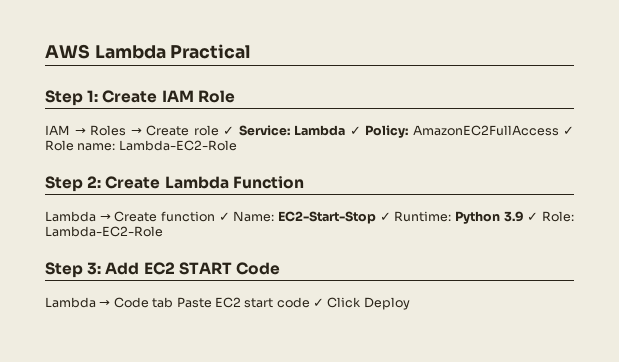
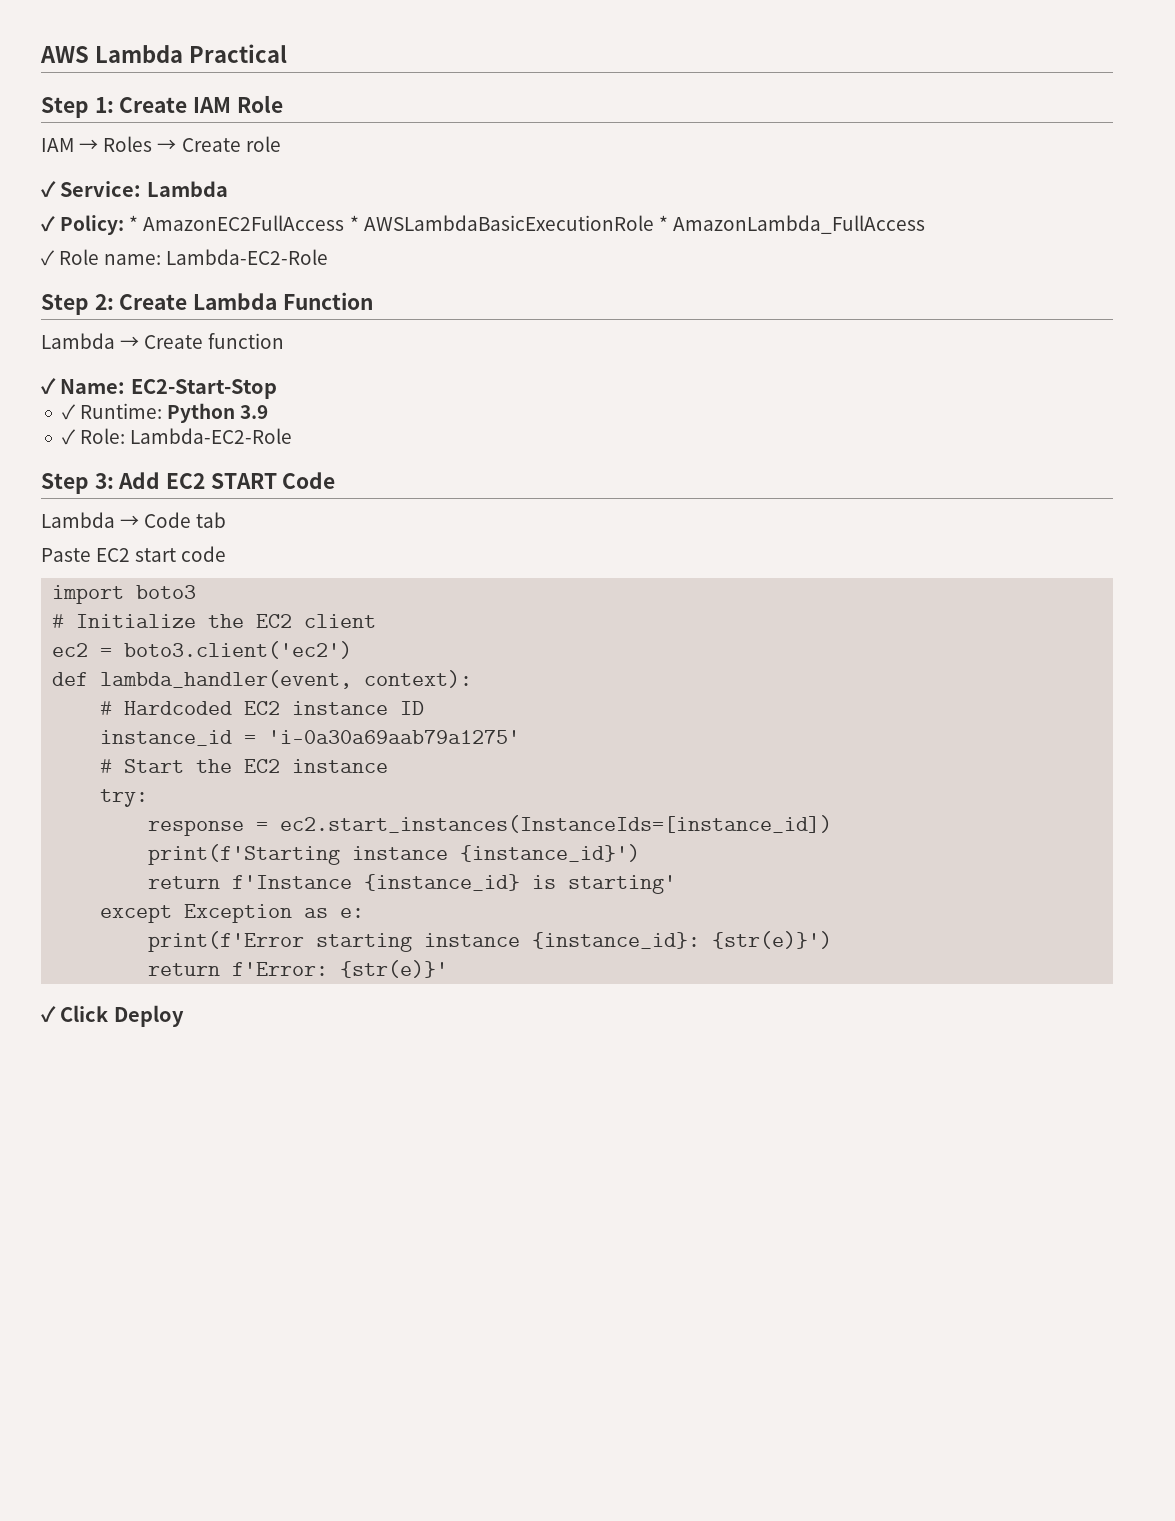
(219, 130) none -> (281, 144) //
(345, 130) none -> (228, 189) //
[412,125,559,136] AmazonEC2FullAccess -> [129,215,925,234] * AmazonEC2FullAccess * AWSLambdaBasicExecutionRole * AmazonLambda_FullAccess //
(215, 216) none -> (285, 341) //
(376, 217) none -> (277, 389) //
(524, 216) none -> (269, 412) //
(174, 302) none -> (227, 520) //
(310, 302) none -> [52,585,197,604] [52,614,377,628] [52,641,353,659] [52,670,473,689] [100,701,425,715] [100,730,521,746] [100,759,389,773] [100,789,149,807] [148,815,833,836] [148,844,641,865] [148,874,677,894] [100,904,365,923] [148,931,833,952] [148,960,449,978] // import boto3 // # Initialize the EC2 client // ec2 = boto3.client('ec2') // def lambda_handler(event, context): // # Hardcoded EC2 instance ID // instance_id = 'i-0a30a69aab79a1275' // # Start the EC2 instance // try: // response = ec2.start_instances(InstanceIds=[instance_id]) // print(f'Starting instance {instance_id}') // return f'Instance {instance_id} is starting' // except Exception as e: // print(f'Error starting instance {instance_id}: {str(e)}') // return f'Error: {str(e)}' //

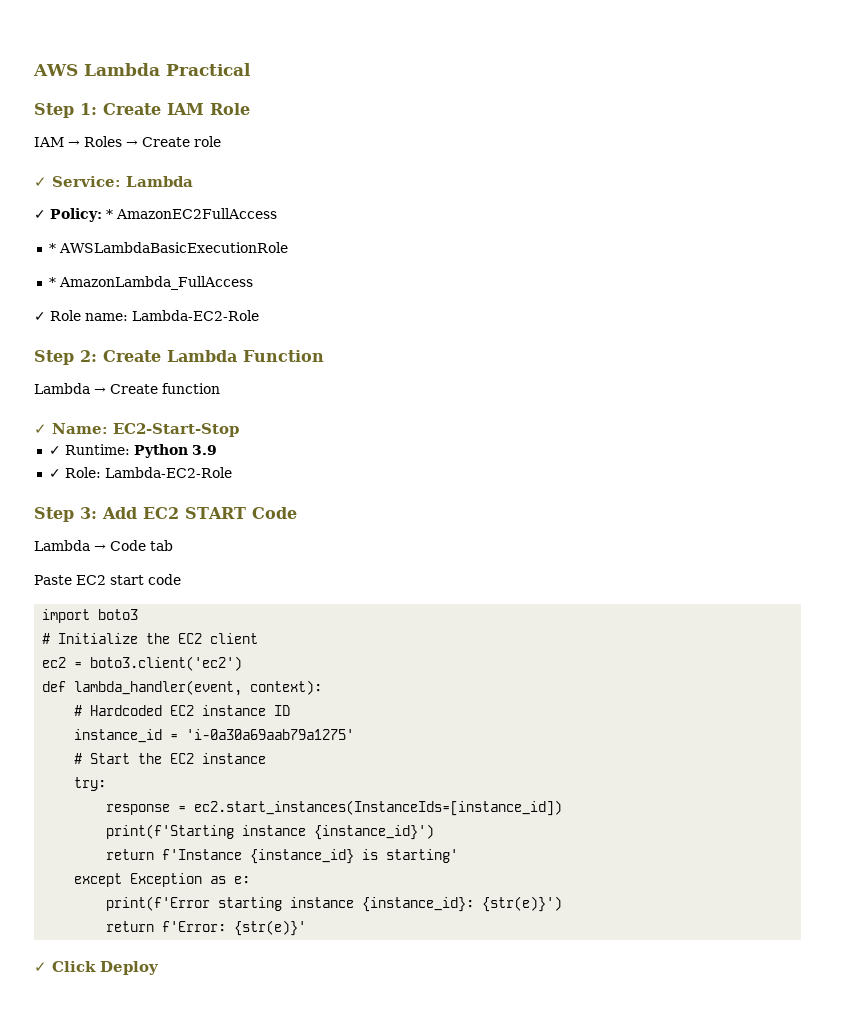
(345, 223) none -> (277, 213) //
(654, 223) none -> (288, 247) //

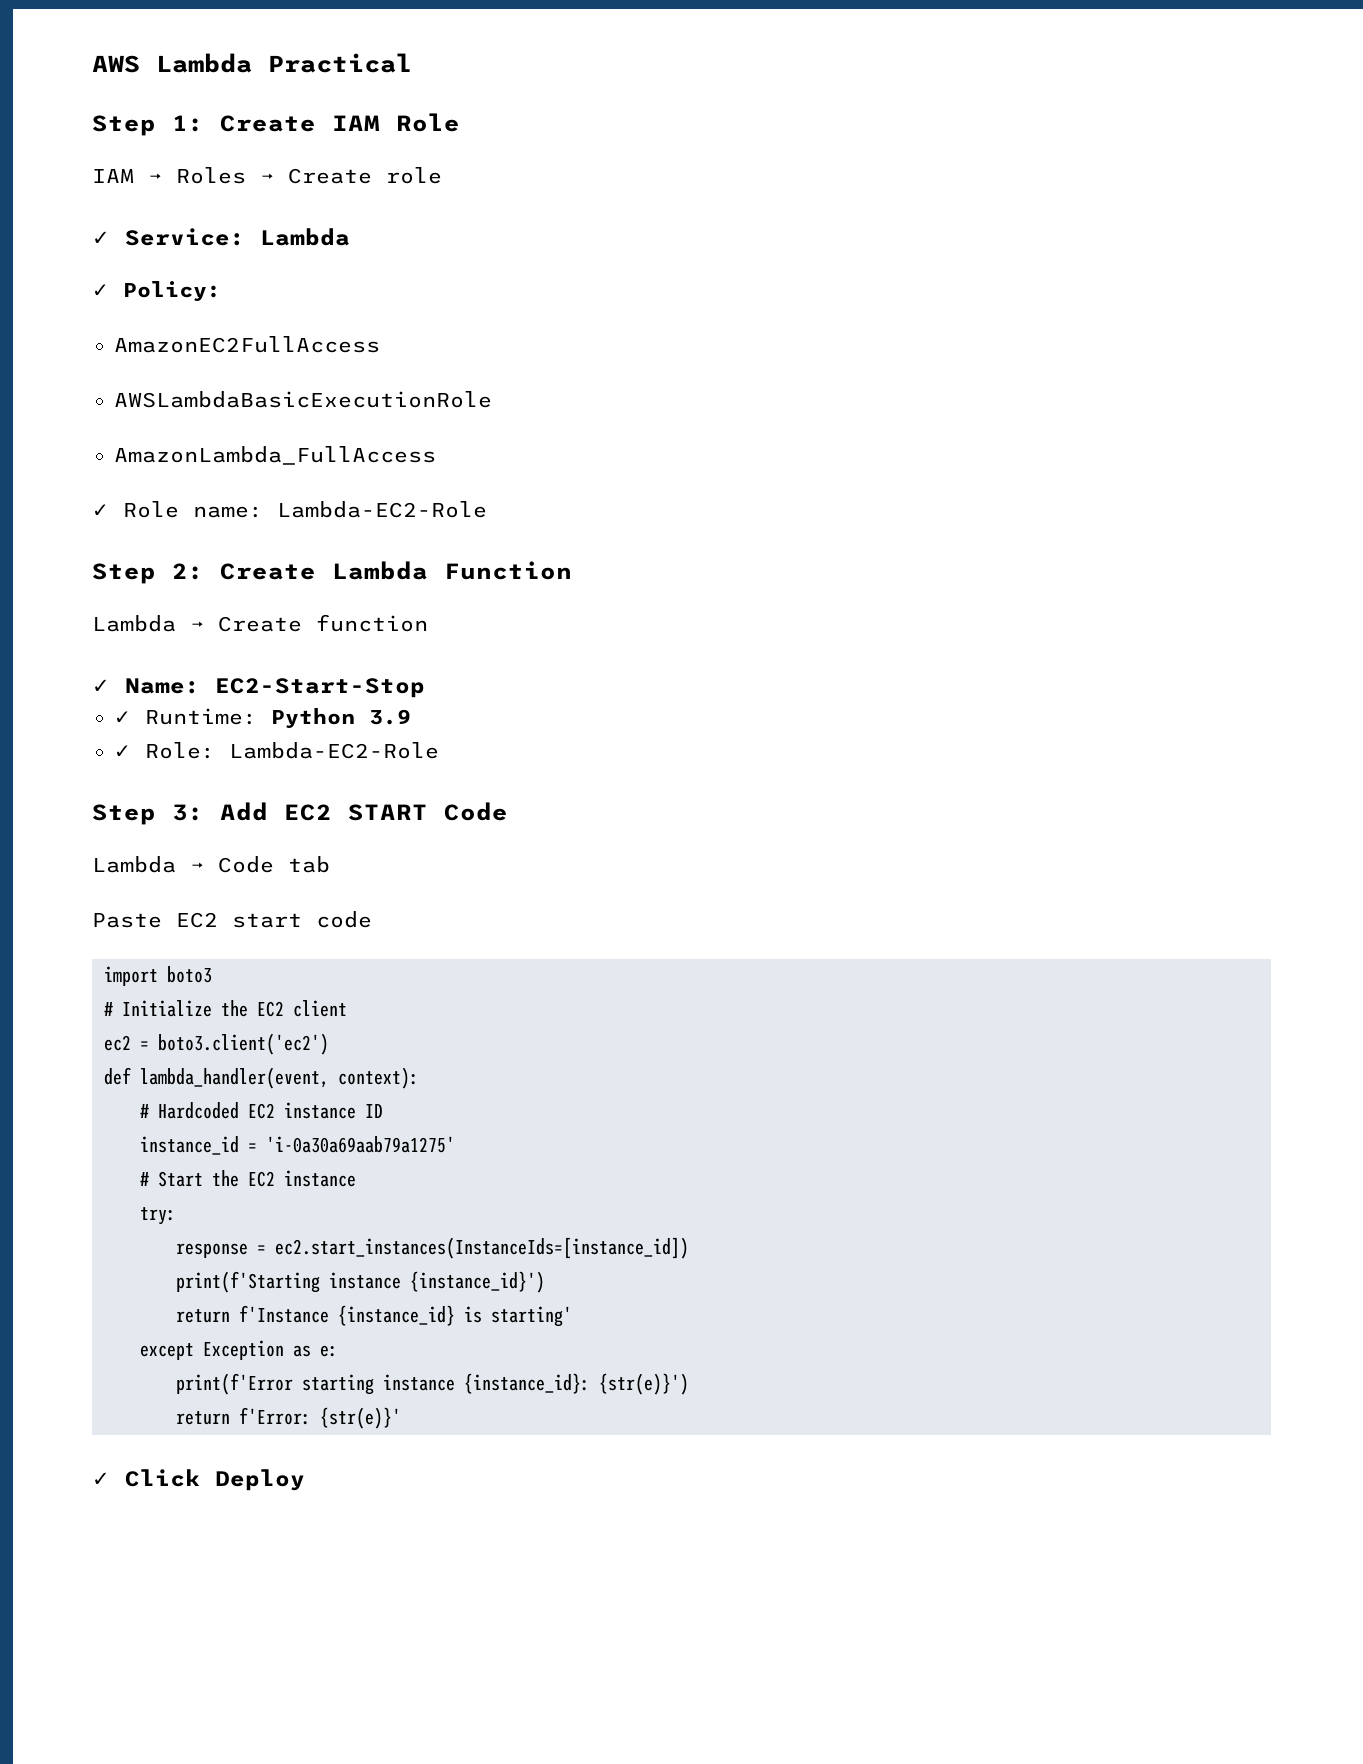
[106,209,113,219] * -> (221, 291) //
[48,243,56,253] * -> (380, 344) none
[48,277,56,287] * -> (492, 399) none

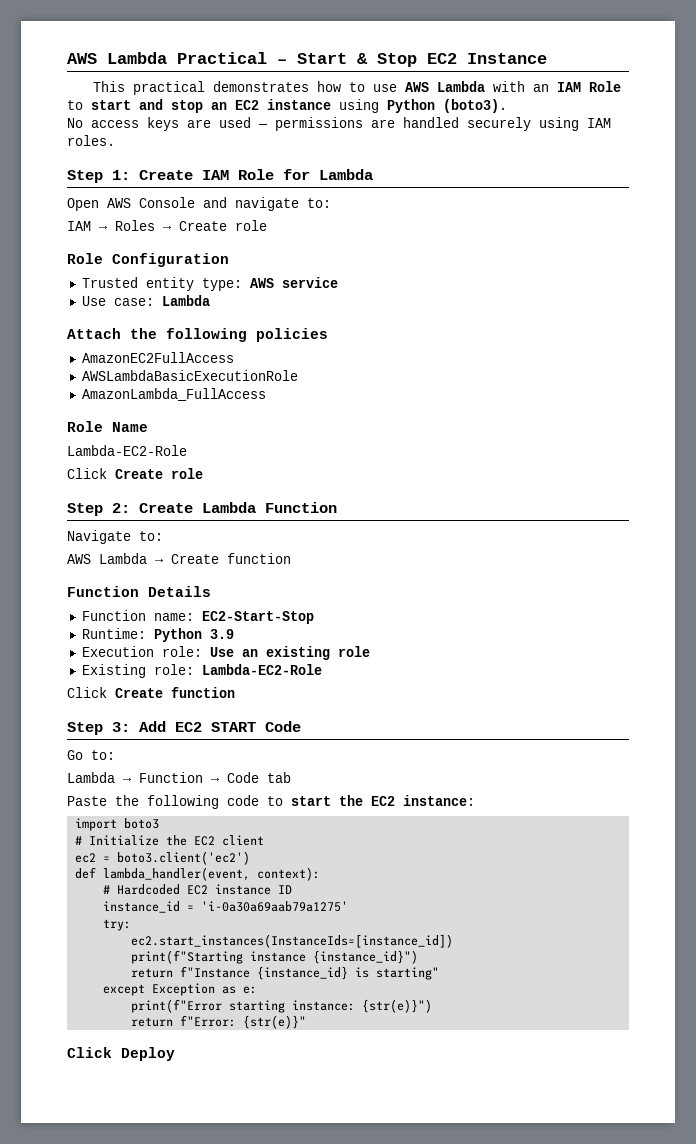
(412, 63) none -> [277,53,547,67] [93,81,622,95] [67,99,507,113] [67,117,611,131] [67,135,115,146] – Start & Stop EC2 Instance // This practical demonstrates how to use AWS Lambda with an IAM Role to start and stop an EC2 instance using Python (boto3). // No access keys are used — permissions are handled securely using IAM roles.
(460, 122) none -> [283,169,373,180] [67,197,331,211] for Lambda // Open AWS Console and navigate to:
[92,228,350,246] [92,281,221,302] [114,336,380,353] [114,391,492,408] [114,446,436,465] [92,501,487,518] ✓ Service: Lambda // ✓ Policy: // AmazonEC2FullAccess // AWSLambdaBasicExecutionRole // AmazonLambda_FullAccess // ✓ Role name: Lambda-EC2-Role -> [67,253,229,267] [81,277,338,291] [81,295,210,306] [67,328,328,342] [81,352,234,363] [81,370,298,381] [81,388,266,401] [67,421,148,432] [67,445,187,456] [67,468,203,479] Role Configuration // Trusted entity type: AWS service // Use case: Lambda // Attach the following policies // AmazonEC2FullAccess // AWSLambdaBasicExecutionRole // AmazonLambda_FullAccess // Role Name // Lambda-EC2-Role // Click Create role
(572, 570) none -> [67,530,163,544] [67,554,91,564] Navigate to: // AWS
[92,678,200,694] ✓ Name: -> [67,586,211,597] [81,610,194,621] Function Details // Function name:
[114,711,131,724] ✓ -> (314, 617) none
[114,742,439,759] ✓ Role: Lambda-EC2-Role -> [81,646,370,660] [81,664,322,678] [67,687,235,698] Execution role: Use an existing role // Existing role: Lambda-EC2-Role // Click Create function
[92,856,204,873] // Lambda → -> [67,750,115,760] [67,772,220,783] // Go to: // Lambda → Function →
[176,911,372,928] EC2 start code -> [115,795,475,809] the following code to start the EC2 instance:
[140,1170,356,1187] // # Start the EC2 instance -> (349, 906) none
[176,1243,266,1258] response = -> (132, 925) none
[176,1271,545,1293] [176,1305,329,1323] print(f'Starting instance {instance_id}') // return f'Instance -> [131,950,419,964] [131,966,251,978] print(f"Starting instance {instance_id}") // return f"Instance
[491,1306,572,1327] starting' -> [376,967,440,980] starting"
[176,1373,689,1395] [176,1407,401,1429] [92,1472,110,1486] print(f'Error starting instance {instance_id}: {str(e)}') // return f'Error: {str(e)}' // ✓ -> [131,999,433,1013] [131,1015,307,1029] print(f"Error starting instance: {str(e)}") // return f"Error: {str(e)}" //

